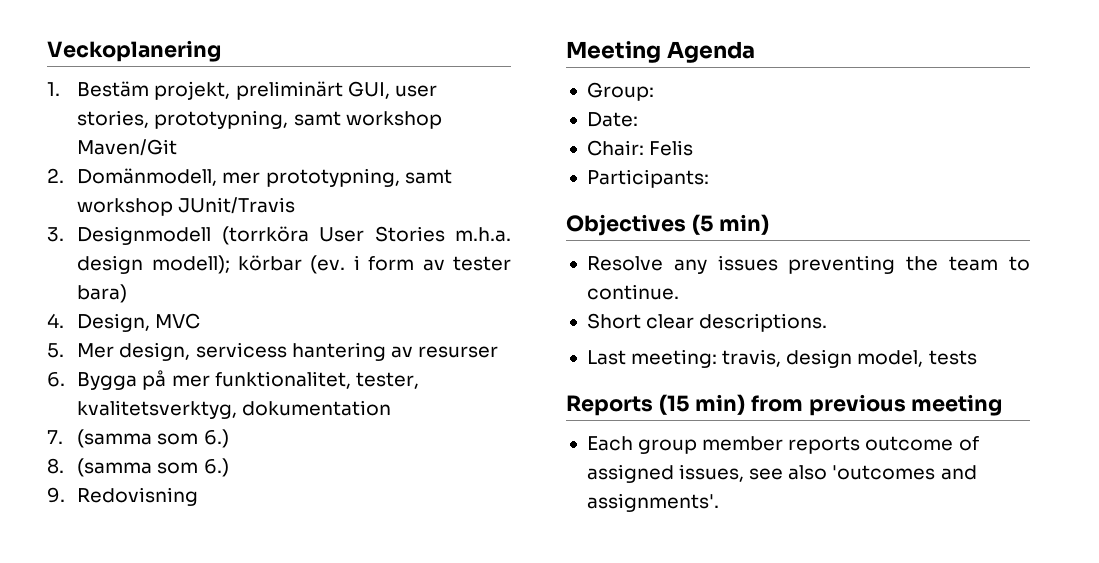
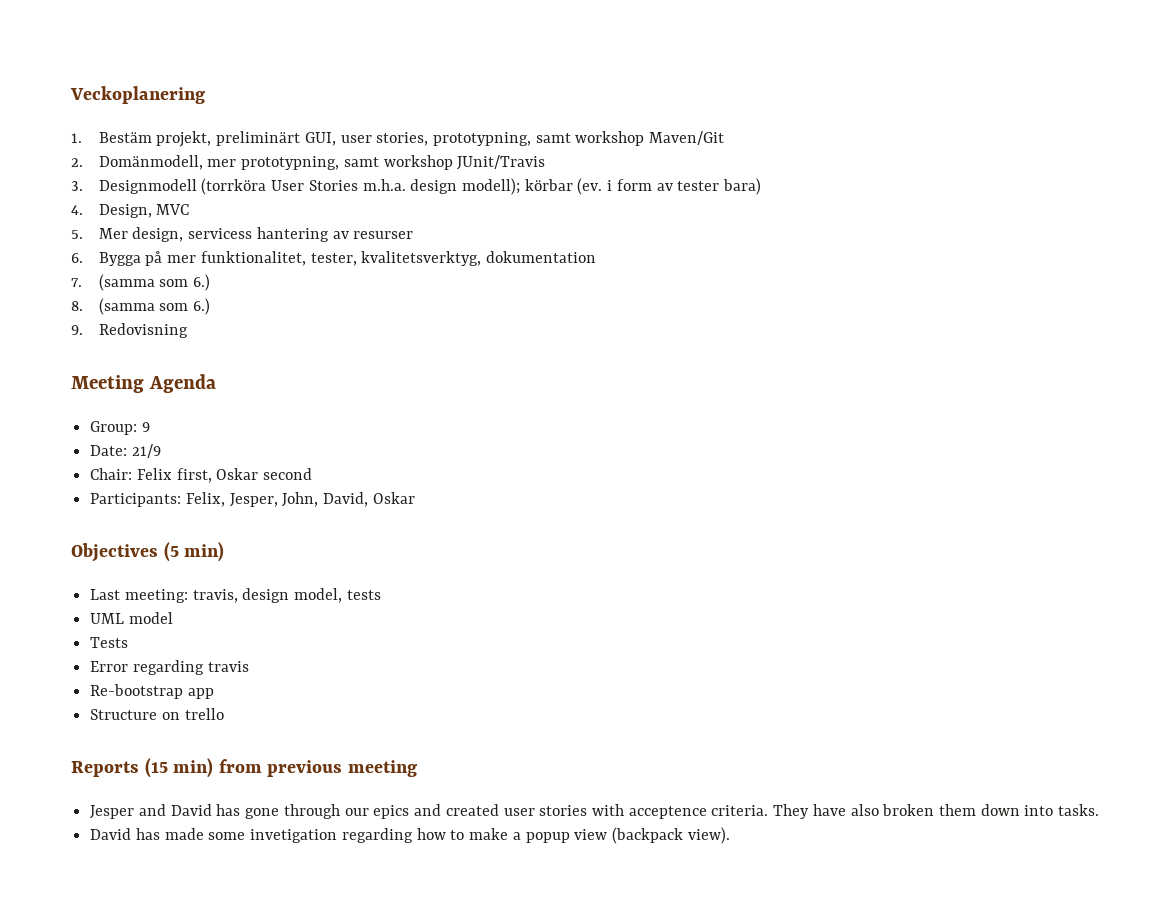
(654, 91) none -> [141,422,150,432] 9
(638, 119) none -> [131,444,161,458] 21/9
[649,140,694,156] [586,169,709,188] [566,214,770,236] [586,255,1030,274] [586,284,679,300] [586,313,828,332] Felis // Participants: // Objectives (5 min) // Resolve any issues preventing the team to continue. // Short clear descriptions. -> [136,468,313,483] [90,492,415,507] [71,542,225,562] Felix first, Oskar second // Participants: Felix, Jesper, John, David, Oskar // Objectives (5 min)
(977, 357) none -> [90,612,173,624] [90,637,129,648] [90,660,249,675] [90,684,214,699] [90,708,224,720] // UML model // Tests // Error regarding travis // Re-bootstrap app // Structure on trello
[586,436,979,454] [586,464,977,483] [586,493,719,512] Each group member reports outcome of assigned issues, see also 'outcomes and assignments'. -> [90,804,1100,819] [90,827,730,844] Jesper and David has gone through our epics and created user stories with acceptence criteria. They have also broken them down into tasks. // David has made some invetigation regarding how to make a popup view (backpack view).

